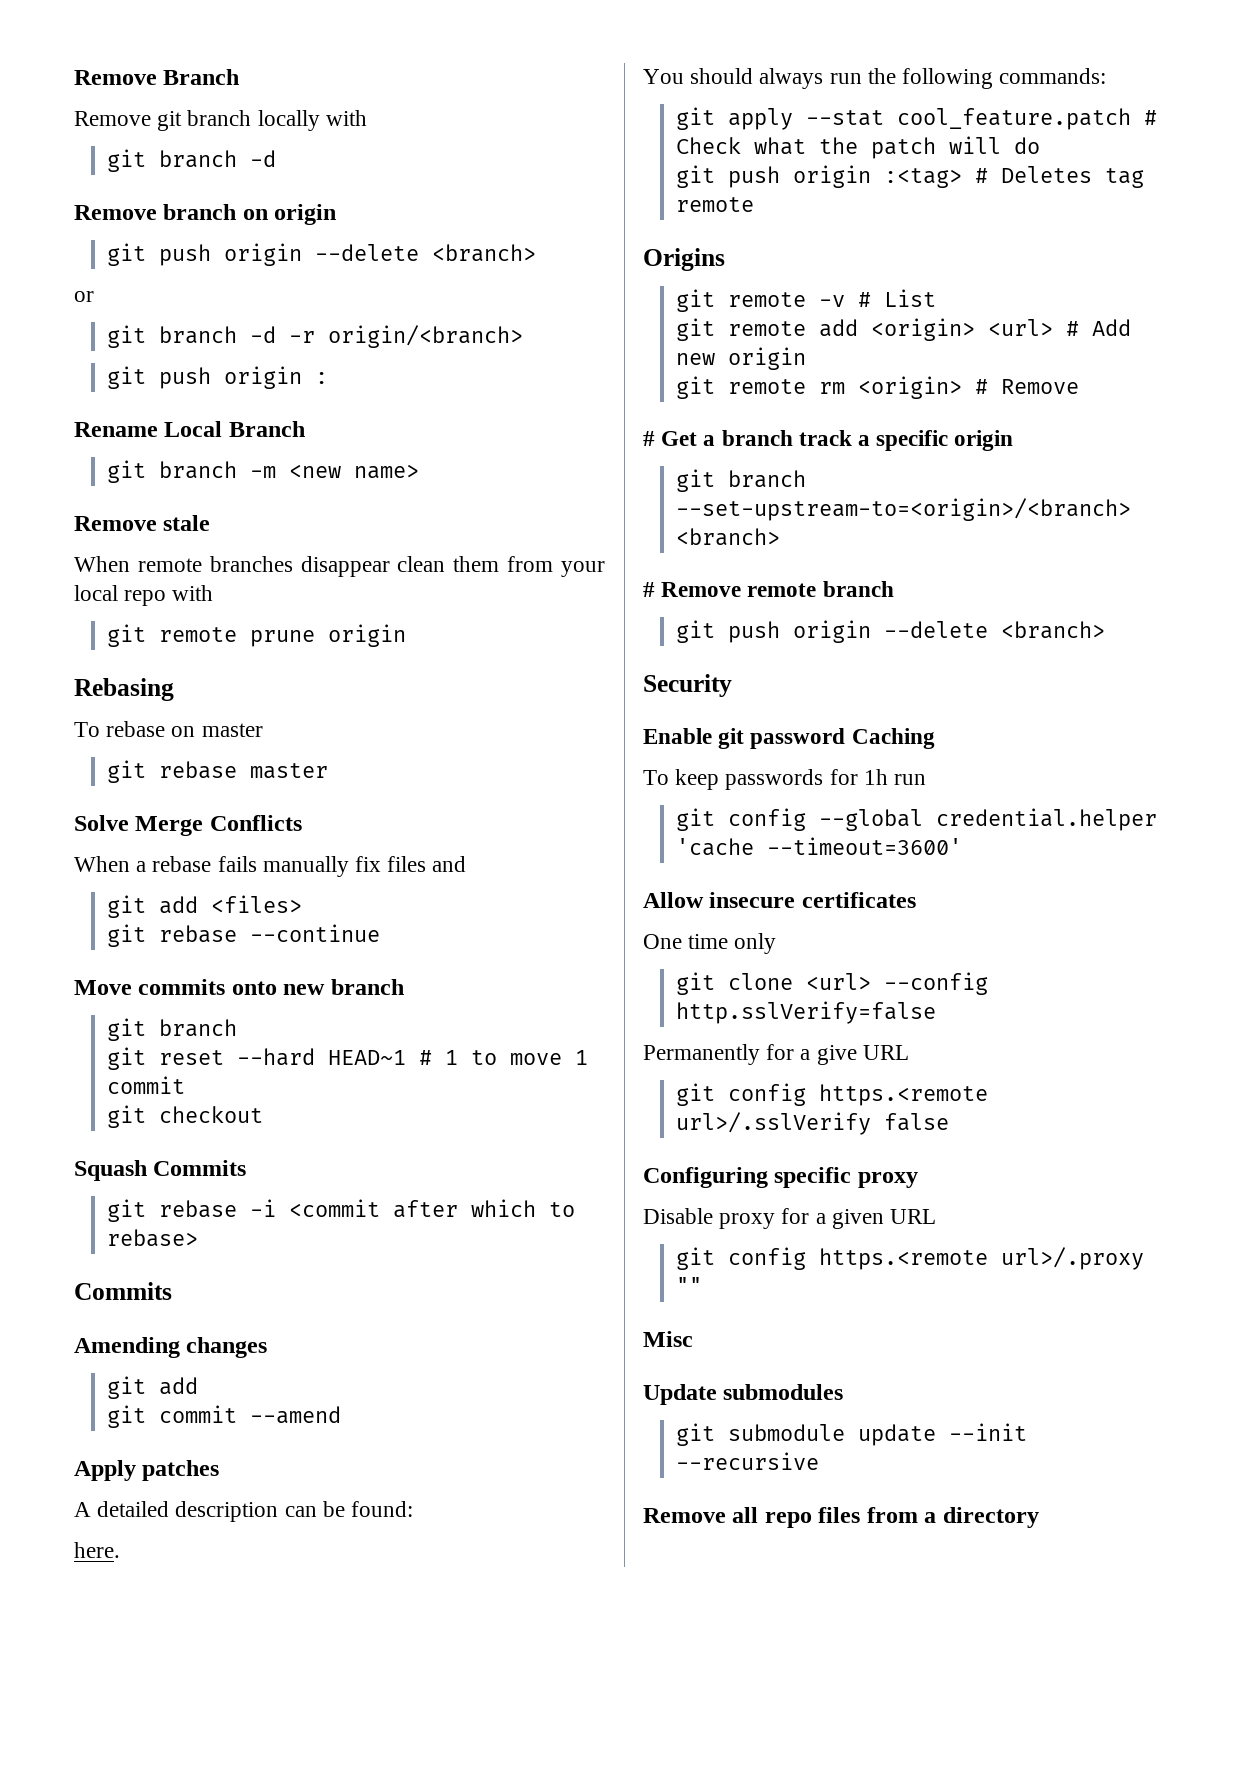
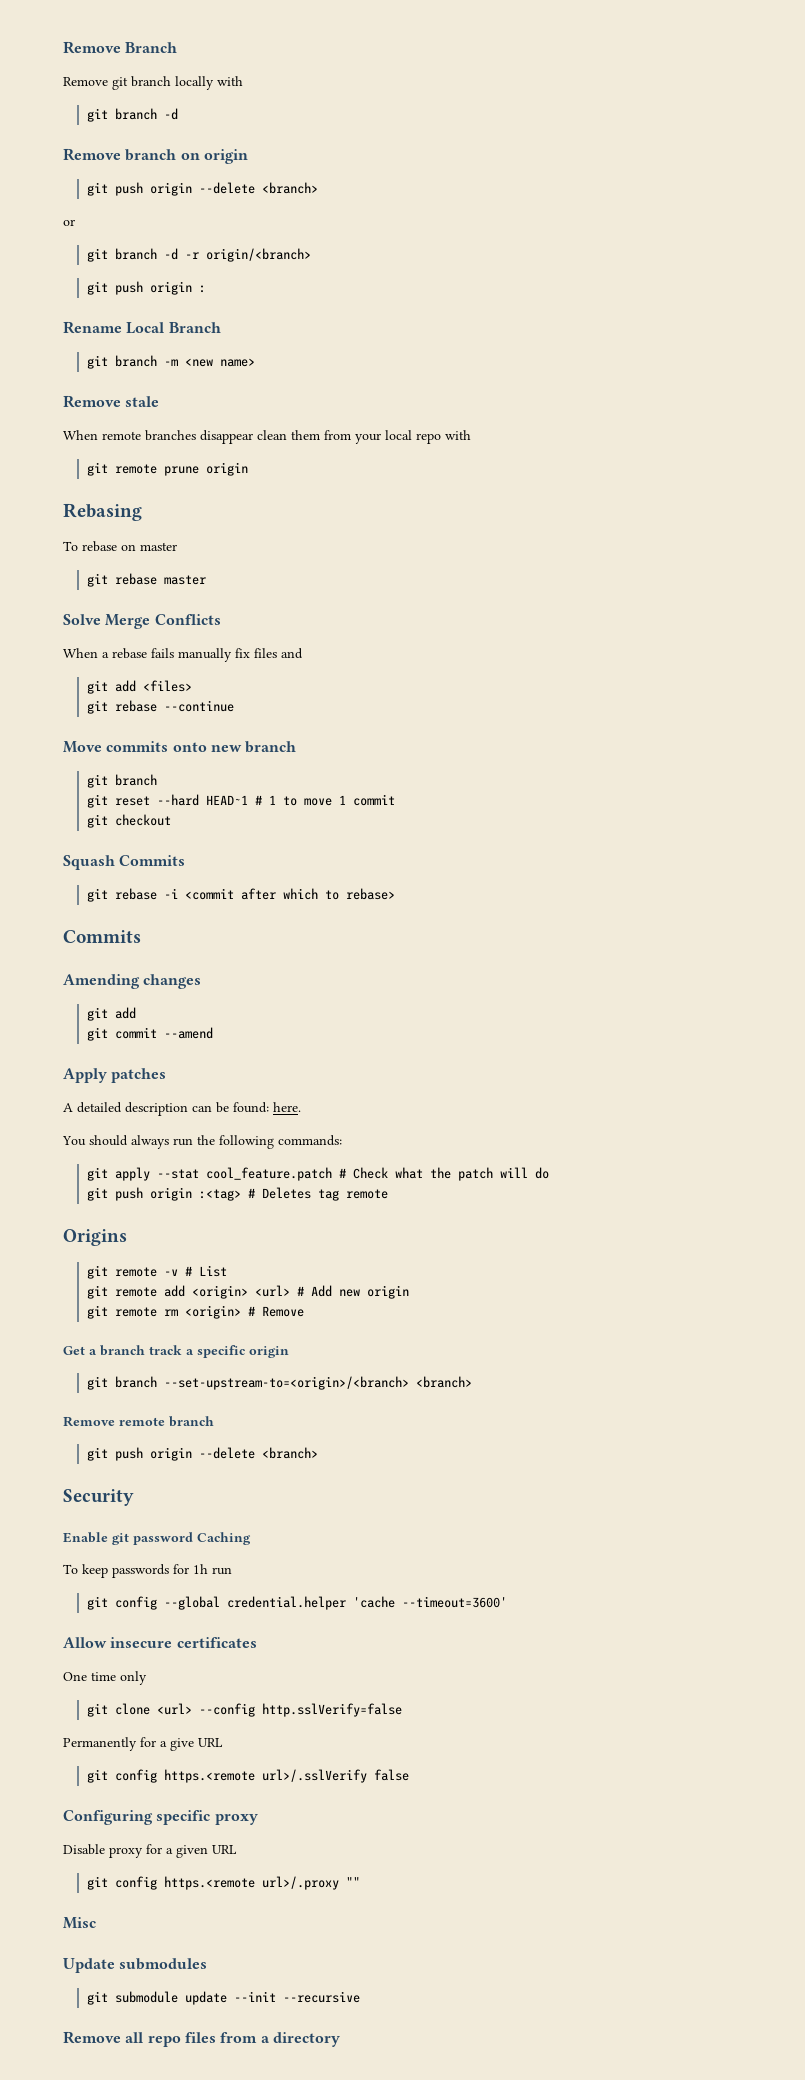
(414, 1509) // -> (269, 1107) none
[643,431,655,446] # -> (304, 1311) none
[643,582,655,597] # -> (472, 1382) none

